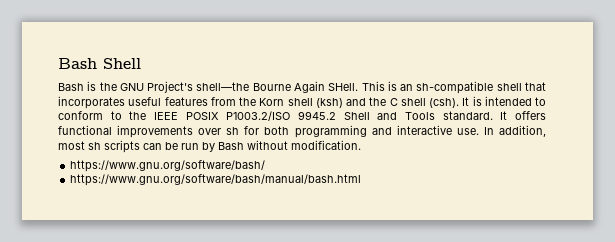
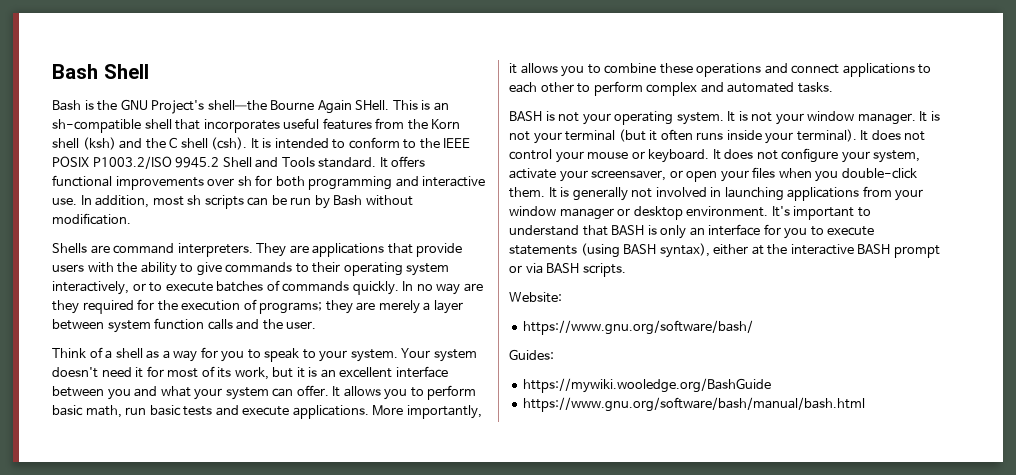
(361, 145) none -> [52,243,463,257] [52,262,450,276] [52,280,483,295] [52,299,463,314] [52,318,317,333] [52,347,477,362] [52,366,448,380] [52,385,477,400] [52,405,482,419] [509,63,932,77] [509,81,833,96] [509,111,940,125] [509,129,926,144] [509,148,921,163] [509,167,917,182] [509,186,924,201] [509,206,871,220] [509,224,875,239] [509,243,940,258] [509,263,626,277] [509,292,562,303] // Shells are command interpreters. They are applications that provide users with the ability to give commands to their operating system interactively, or to execute batches of commands quickly. In no way are they required for the execution of programs; they are merely a layer between system function calls and the user. // Think of a shell as a way for you to speak to your system. Your system doesn't need it for most of its work, but it is an excellent interface between you and what your system can offer. It allows you to perform basic math, run basic tests and execute applications. More importantly, it allows you to combine these operations and connect applications to each other to perform complex and automated tasks. // BASH is not your operating system. It is not your window manager. It is not your terminal (but it often runs inside your terminal). It does not control your mouse or keyboard. It does not configure your system, activate your screensaver, or open your files when you double-click them. It is generally not involved in launching applications from your window manager or desktop environment. It's important to understand that BASH is only an interface for you to execute statements (using BASH syntax), either at the interactive BASH prompt or via BASH scripts. // Website:
(266, 166) none -> [509,349,554,360] [523,378,772,393] // Guides: // https://mywiki.wooledge.org/BashGuide

